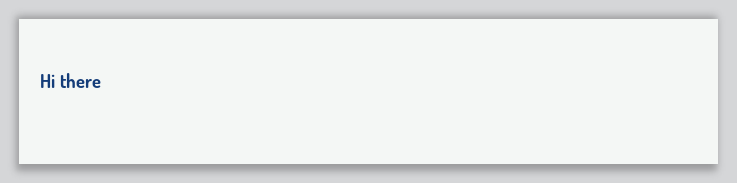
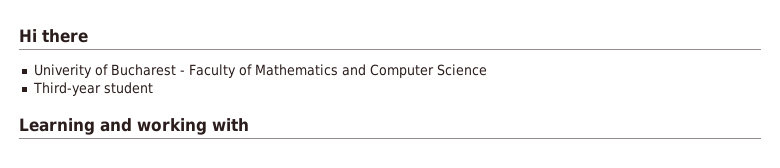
(101, 80) none -> [33,64,487,78] [32,82,153,96] [19,118,249,135] // Univerity of Bucharest - Faculty of Mathematics and Computer Science // Third-year student // Learning and working with

